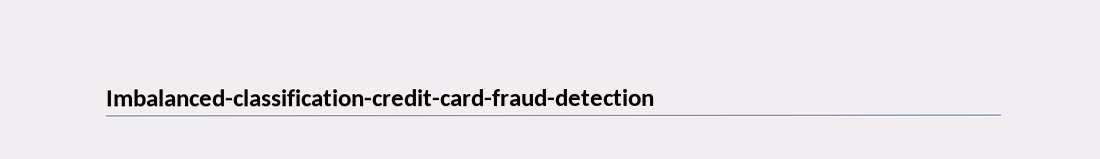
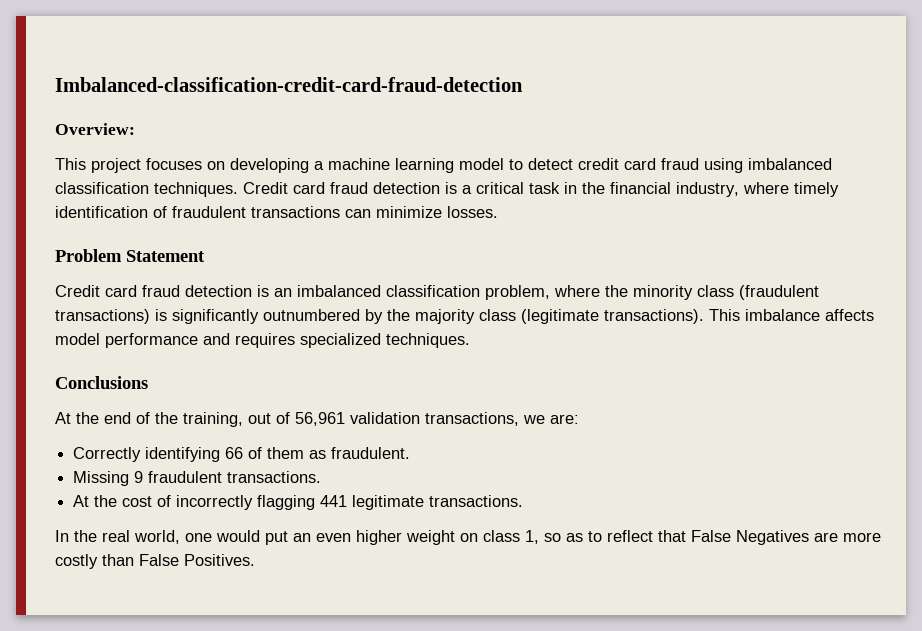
(655, 97) none -> [55,123,135,135] [55,158,832,173] [55,182,839,197] [55,206,498,218] [55,249,205,262] [55,285,819,300] [55,309,874,324] [55,333,470,348] [55,376,148,389] [55,412,579,427] [73,447,411,462] [73,471,322,486] [73,495,524,510] [55,530,881,545] [55,554,255,569] // Overview: // This project focuses on developing a machine learning model to detect credit card fraud using imbalanced classification techniques. Credit card fraud detection is a critical task in the financial industry, where timely identification of fraudulent transactions can minimize losses. // Problem Statement // Credit card fraud detection is an imbalanced classification problem, where the minority class (fraudulent transactions) is significantly outnumbered by the majority class (legitimate transactions). This imbalance affects model performance and requires specialized techniques. // Conclusions // At the end of the training, out of 56,961 validation transactions, we are: // Correctly identifying 66 of them as fraudulent. // Missing 9 fraudulent transactions. // At the cost of incorrectly flagging 441 legitimate transactions. // In the real world, one would put an even higher weight on class 1, so as to reflect that False Negatives are more costly than False Positives.

